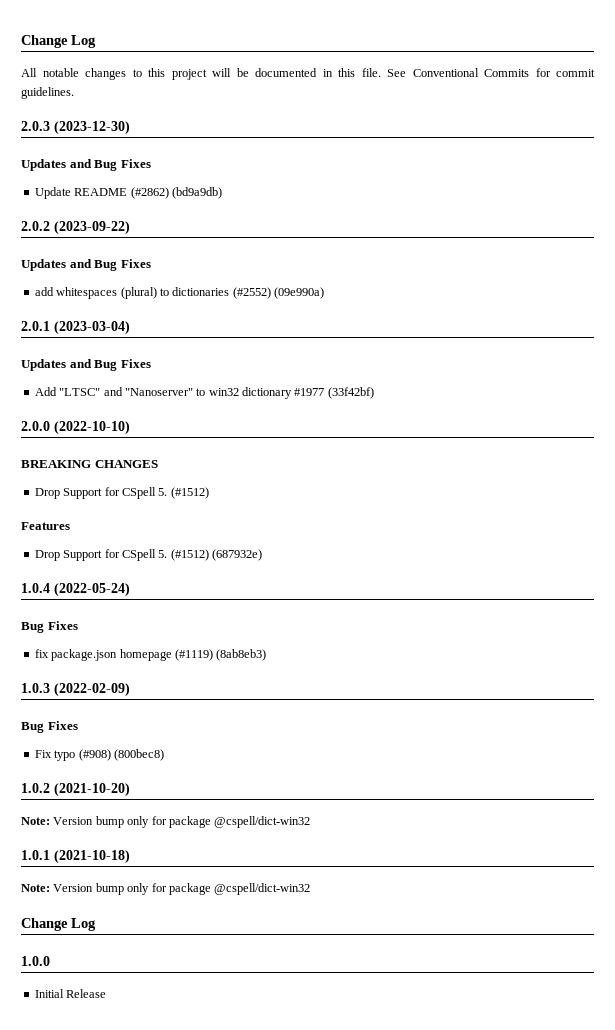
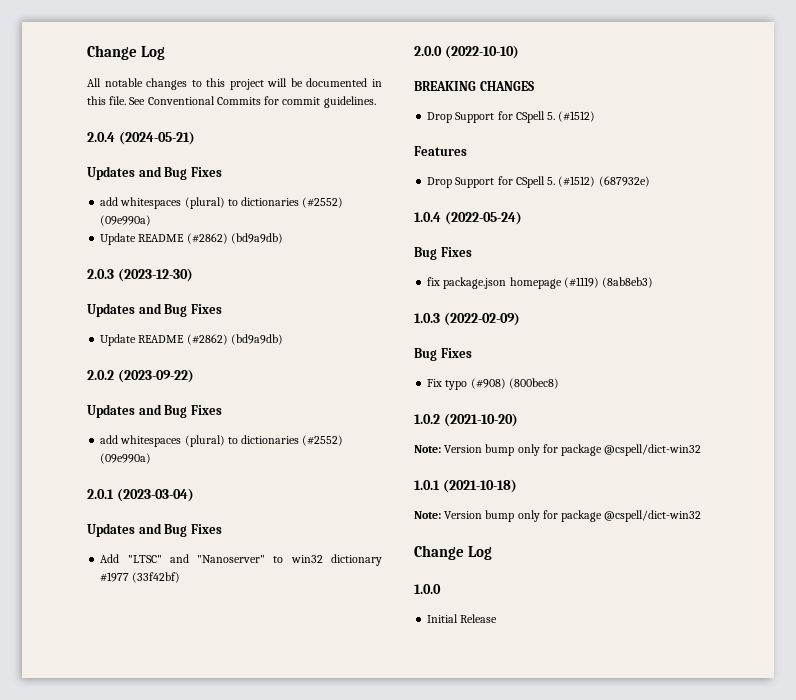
(74, 93) none -> [87,131,195,145] [87,166,222,180] [100,197,344,209] [100,215,152,226] [100,233,283,245] // 2.0.4 (2024-05-21) // Updates and Bug Fixes // add whitespaces (plural) to dictionaries (#2552) (09e990a) // Update README (#2862) (bd9a9db)

